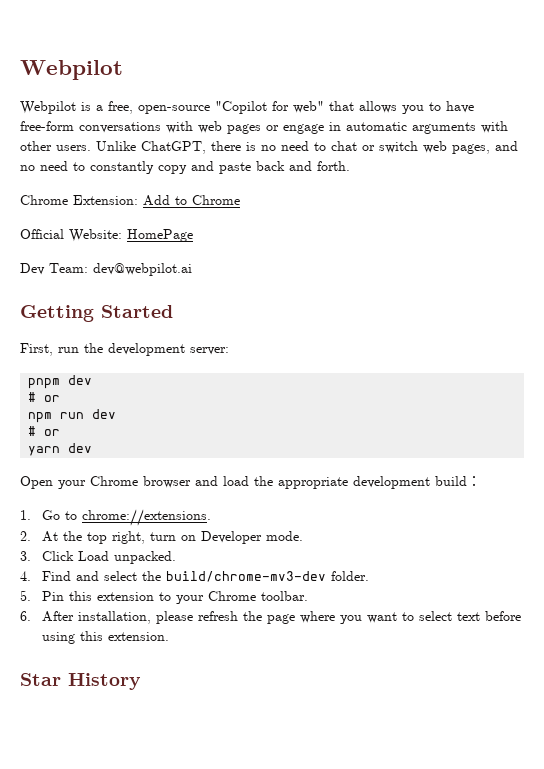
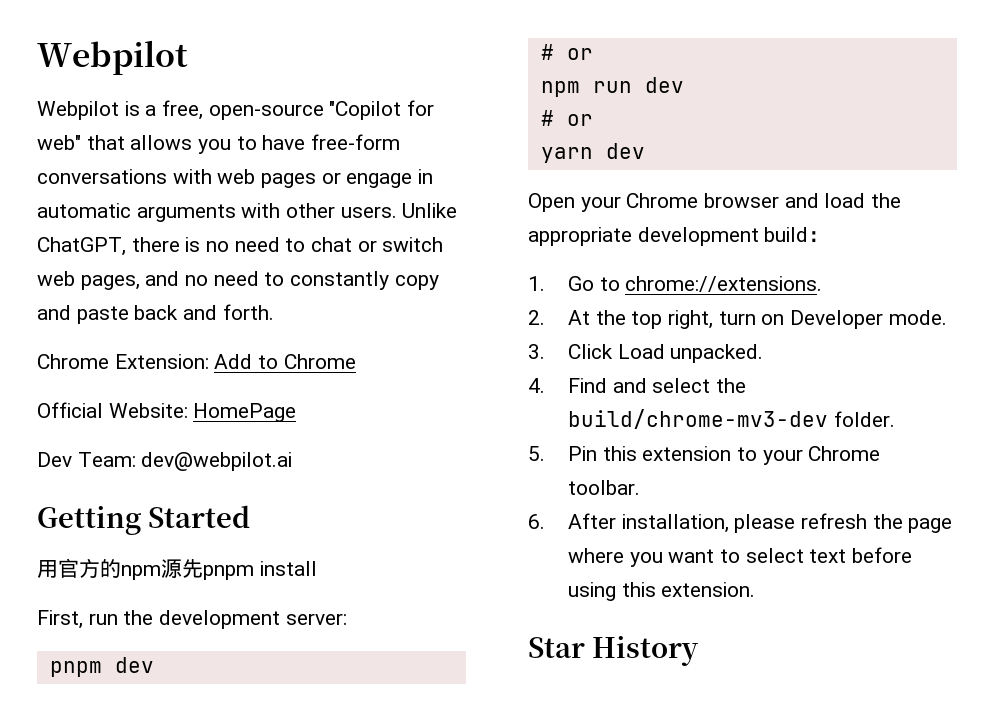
(173, 311) none -> [37,558,317,580] // 用官方的npm源先pnpm install

